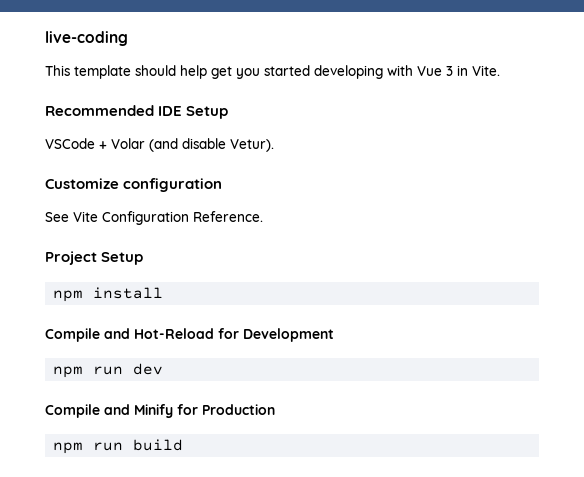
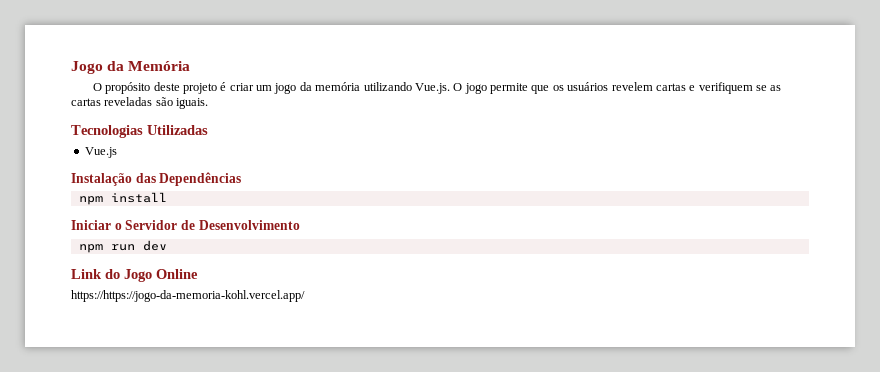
[45,31,128,46] [45,65,500,79] [45,105,229,119] [45,138,274,152] [45,178,223,192] [45,211,263,225] [45,251,144,265] [53,287,164,302] [45,328,334,342] [53,363,164,378] [45,404,275,418] [53,439,184,454] live-coding // This template should help get you started developing with Vue 3 in Vite. // Recommended IDE Setup // VSCode + Volar (and disable Vetur). // Customize configuration // See Vite Configuration Reference. // Project Setup // npm install // Compile and Hot-Reload for Development // npm run dev // Compile and Minify for Production // npm run build -> [71,61,191,74] [92,82,782,94] [71,97,209,109] [71,125,208,138] [84,147,117,158] [71,172,242,186] [78,192,167,205] [71,220,300,230] [78,240,167,253] [71,269,198,282] [71,290,305,302] Jogo da Memória // O propósito deste projeto é criar um jogo da memória utilizando Vue.js. O jogo permite que os usuários revelem cartas e verifiquem se as cartas reveladas são iguais. // Tecnologias Utilizadas // Vue.js // Instalação das Dependências // npm install // Iniciar o Servidor de Desenvolvimento // npm run dev // Link do Jogo Online // https://https://jogo-da-memoria-kohl.vercel.app/

